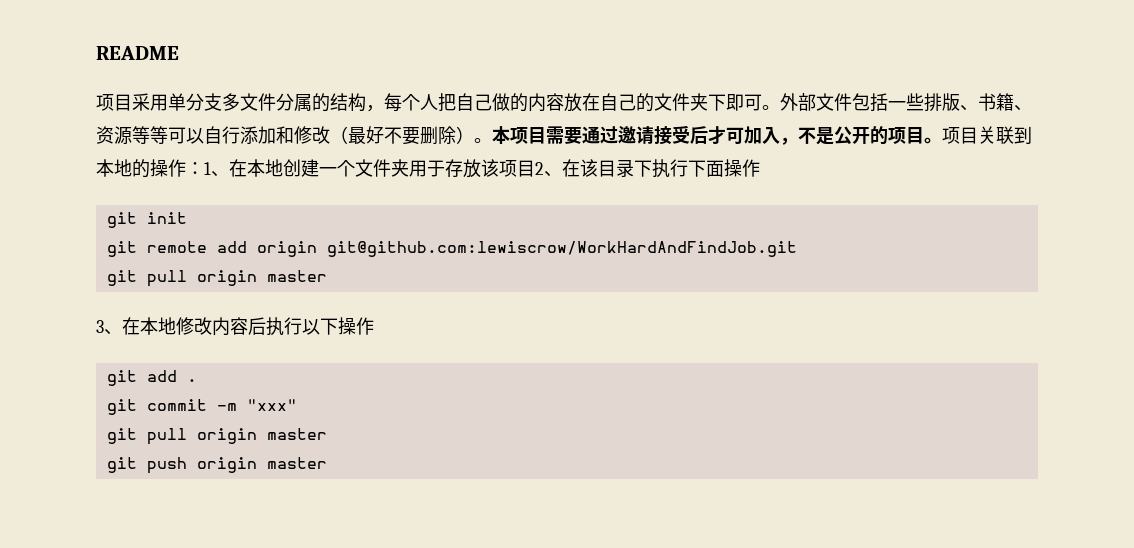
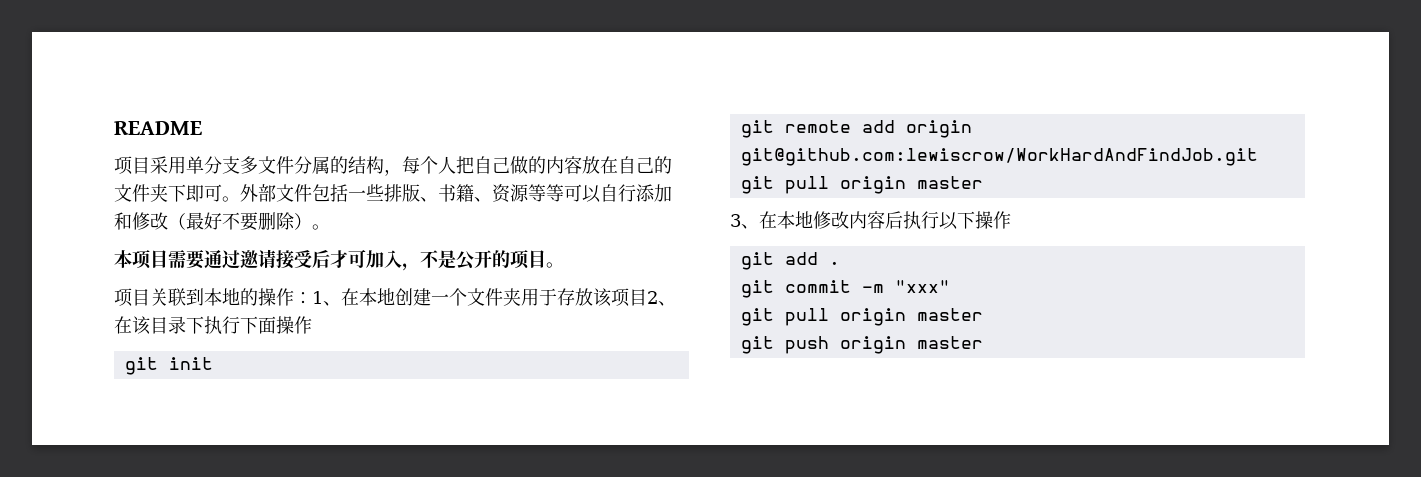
(492, 140) none -> (330, 227) //
(942, 140) none -> (564, 265) //

